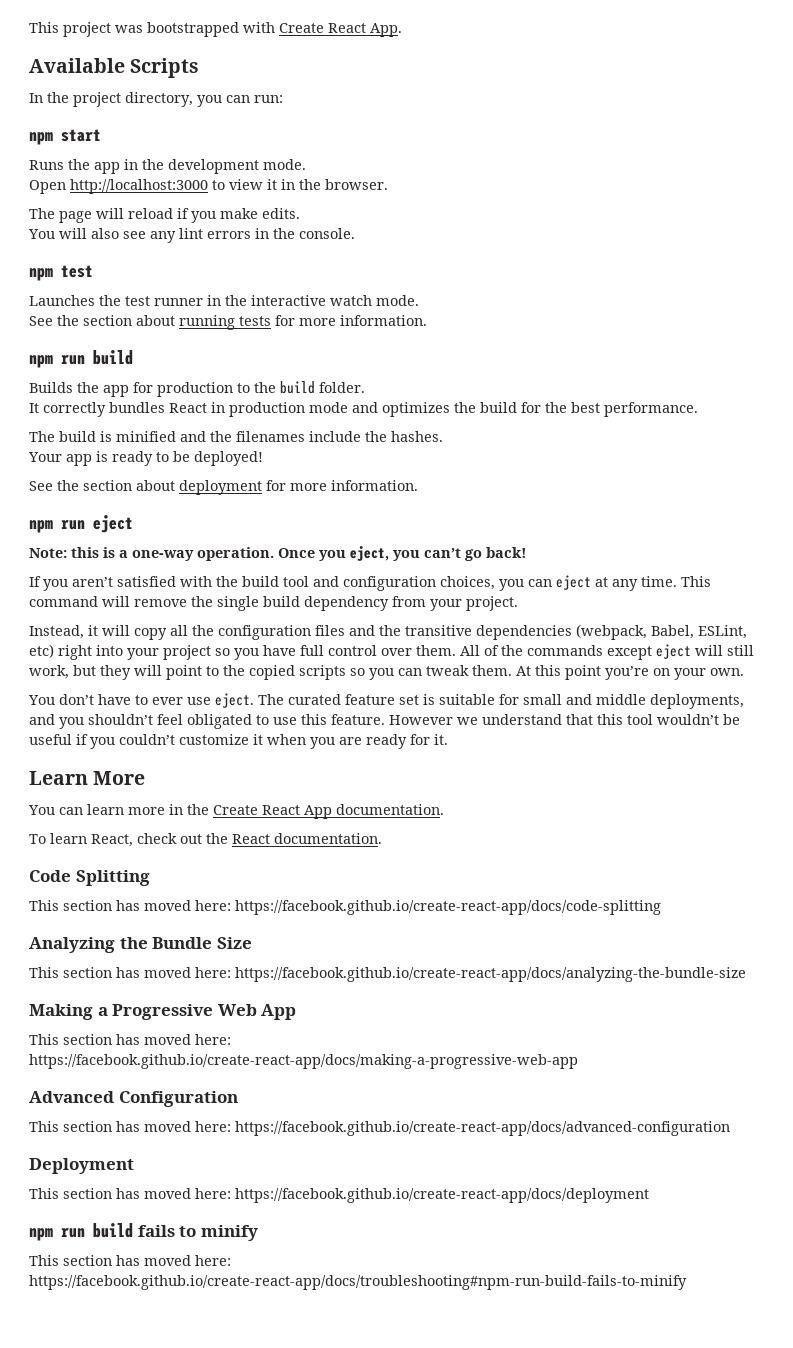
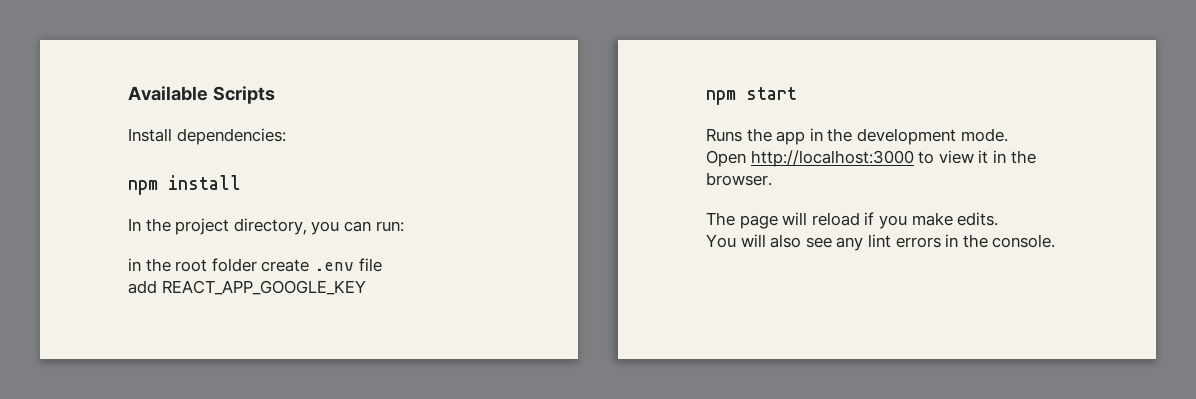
[29,22,402,37] [29,58,200,78] This project was bootstrapped with Create React App. // Available Scripts -> [128,86,275,104] [128,128,286,145] [128,175,241,195] Available Scripts // Install dependencies: // npm install
(283, 99) none -> [128,258,382,272] [128,280,366,295] // in the root folder create .env file // add REACT_APP_GOOGLE_KEY
[29,265,93,281] [29,295,419,306] [29,315,427,330] [29,350,133,368] [29,381,365,397] [29,402,698,417] [29,431,443,442] [28,451,263,466] [29,480,418,495] [29,515,133,533] [29,546,527,561] [29,575,711,591] [29,596,518,611] [29,624,747,640] [29,644,754,660] [29,665,744,680] [28,693,744,709] [29,714,740,729] [29,734,448,749] [29,771,146,785] [28,804,444,819] [29,833,382,847] [29,870,150,886] [29,900,661,915] [29,937,252,953] [29,967,746,982] [29,1004,297,1020] [29,1034,231,1045] [29,1054,578,1069] [29,1091,238,1107] [29,1121,730,1136] [29,1158,134,1174] [29,1188,649,1203] [29,1223,258,1241] [29,1255,231,1266] [29,1275,687,1290] // npm test // Launches the test runner in the interactive watch mode. // See the section about running tests for more information. // npm run build // Builds the app for production to the build folder. // It correctly bundles React in production mode and optimizes the build for the best performance. // The build is minified and the filenames include the hashes. // Your app is ready to be deployed! // See the section about deployment for more information. // npm run eject // Note: this is a one-way operation. Once you eject, you can’t go back! // If you aren’t satisfied with the build tool and configuration choices, you can eject at any time. This command will remove the single build dependency from your project. // Instead, it will copy all the configuration files and the transitive dependencies (webpack, Babel, ESLint, etc) right into your project so you have full control over them. All of the commands except eject will still work, but they will point to the copied scripts so you can tweak them. At this point you’re on your own. // You don’t have to ever use eject. The curated feature set is suitable for small and middle deployments, and you shouldn’t feel obligated to use this feature. However we understand that this tool wouldn’t be useful if you couldn’t customize it when you are ready for it. // Learn More // You can learn more in the Create React App documentation. // To learn React, check out the React documentation. // Code Splitting // This section has moved here: https://facebook.github.io/create-react-app/docs/code-splitting // Analyzing the Bundle Size // This section has moved here: https://facebook.github.io/create-react-app/docs/analyzing-the-bundle-size // Making a Progressive Web App // This section has moved here: https://facebook.github.io/create-react-app/docs/making-a-progressive-web-app // Advanced Configuration // This section has moved here: https://facebook.github.io/create-react-app/docs/advanced-configuration // Deployment // This section has moved here: https://facebook.github.io/create-react-app/docs/deployment // npm run build fails to minify // This section has moved here: https://facebook.github.io/create-react-app/docs/troubleshooting#npm-run-build-fails-to-minify -> (1056, 241) none

